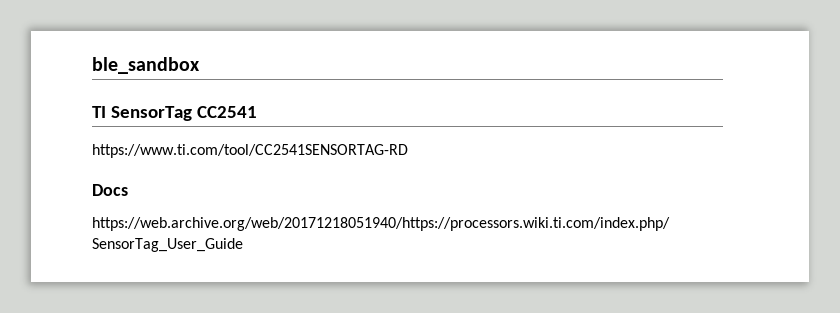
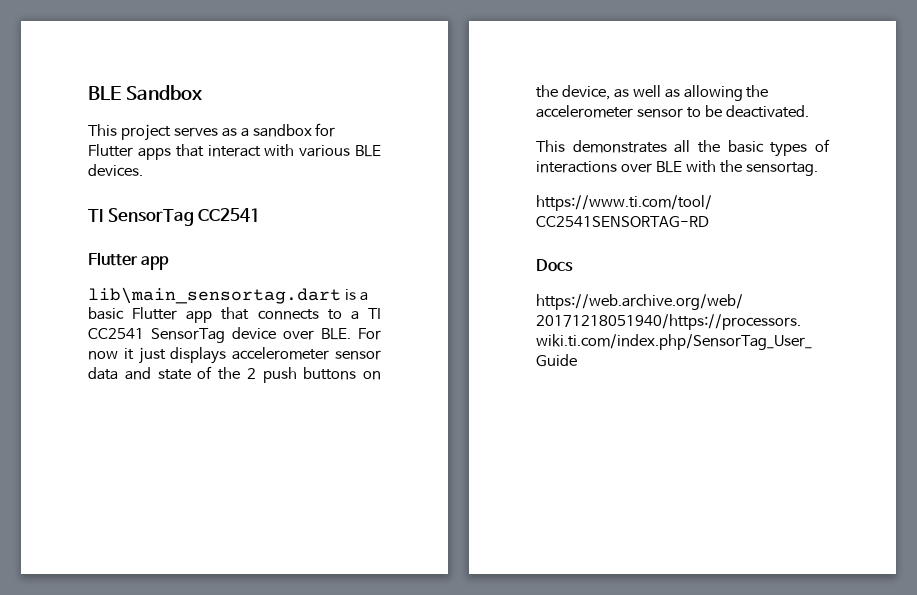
[92,57,200,74] [92,106,257,121] ble_sandbox // TI SensorTag CC2541 -> [88,85,202,100] [88,123,336,141] [88,144,381,160] [88,164,143,176] [88,208,261,226] [88,252,170,270] [88,287,368,304] [88,307,381,323] [88,327,382,343] [88,347,381,364] [88,366,381,383] [536,85,769,101] [536,105,809,118] [536,139,830,157] [536,160,818,176] BLE Sandbox // This project serves as a sandbox for Flutter apps that interact with various BLE devices. // TI SensorTag CC2541 // Flutter app // lib\main_sensortag.dart is a basic Flutter app that connects to a TI CC2541 SensorTag device over BLE. For now it just displays accelerometer sensor data and state of the 2 push buttons on the device, as well as allowing the accelerometer sensor to be deactivated. // This demonstrates all the basic types of interactions over BLE with the sensortag.

